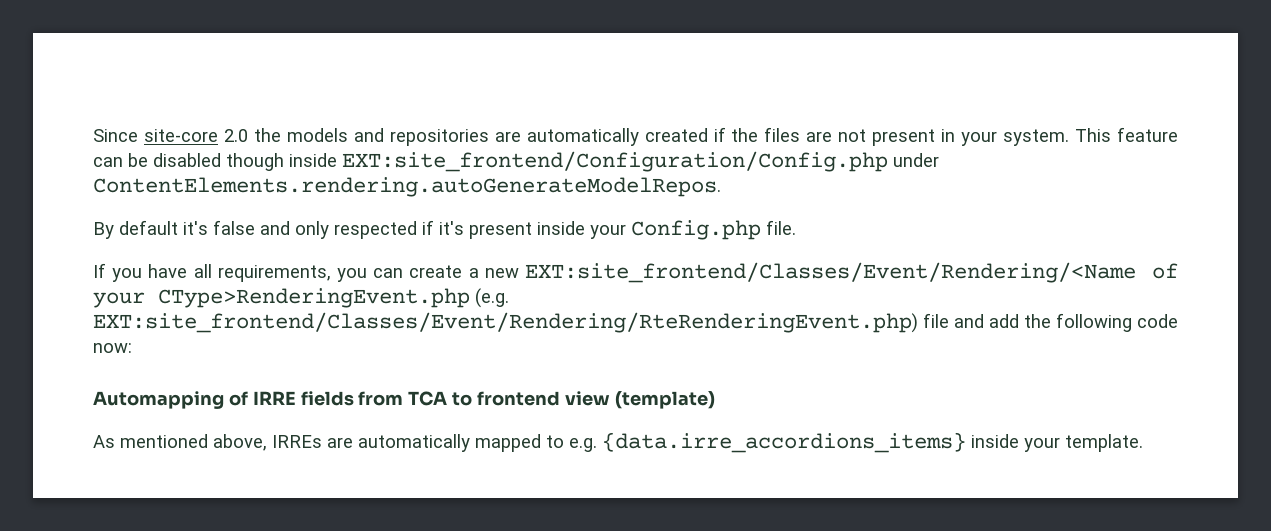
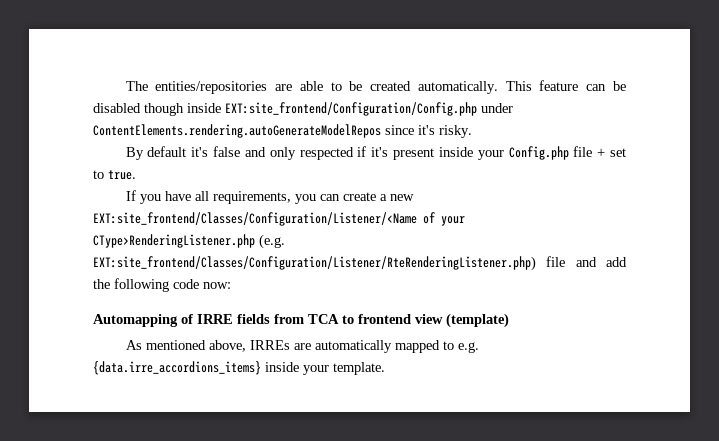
[93,127,1070,146] Since site-core 2.0 the models and repositories are automatically created if the files are not present in your system. -> [125,81,498,94] The entities/repositories are able to be created automatically.
[93,177,721,197] ContentElements.rendering.autoGenerateModelRepos. -> [93,124,472,138] ContentElements.rendering.autoGenerateModelRepos since it's risky.
[766,220,796,235] file. -> [573,146,626,157] [93,170,136,180] file + set to true.
[524,262,1136,283] EXT:site_frontend/Classes/Event/Rendering/<Name -> [93,212,417,226] EXT:site_frontend/Classes/Configuration/Listener/<Name
[158,288,509,308] [93,312,918,333] CType>RenderingEvent.php (e.g. EXT:site_frontend/Classes/Event/Rendering/RteRenderingEvent.php) -> [93,234,285,249] [93,256,536,271] CType>RenderingListener.php (e.g. EXT:site_frontend/Classes/Configuration/Listener/RteRenderingListener.php)

